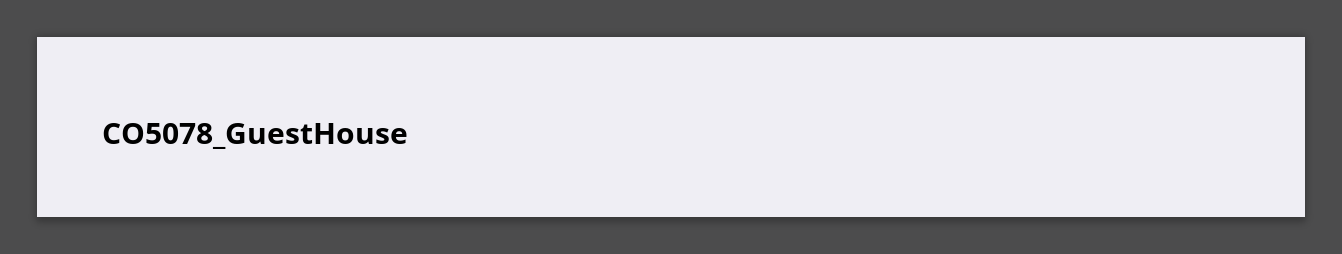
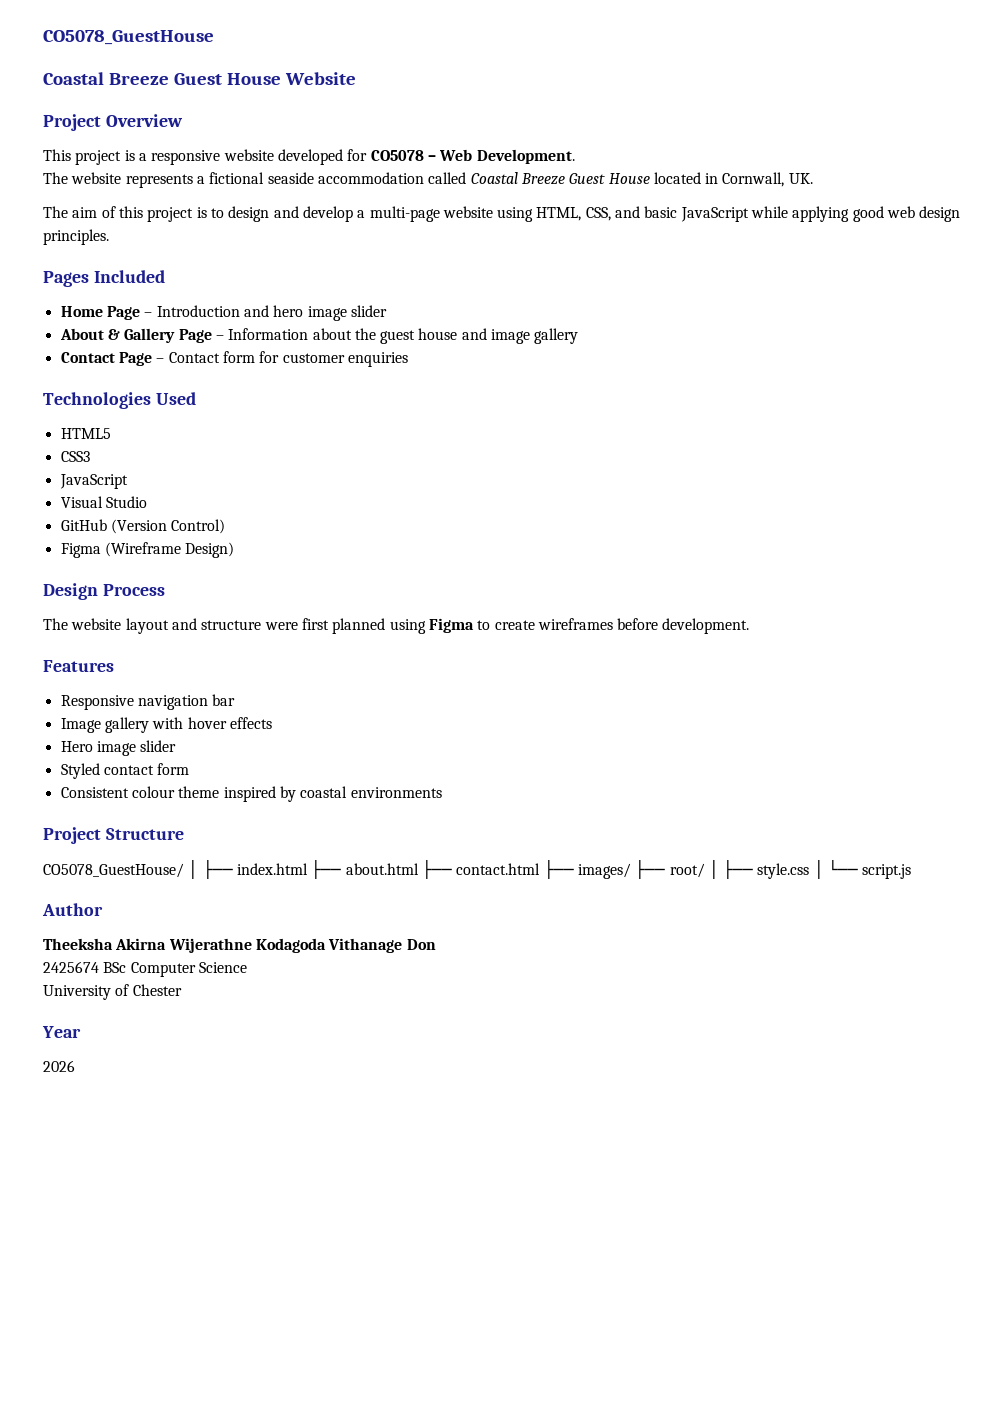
(408, 136) none -> [43,72,356,85] [43,114,183,131] [43,149,575,165] [43,172,813,188] [43,206,961,222] [43,229,109,245] [43,270,165,287] [60,305,387,321] [59,328,579,344] [60,351,408,367] [43,392,196,409] [60,428,111,439] [60,451,90,462] [59,474,128,489] [60,496,147,508] [60,519,226,534] [60,542,235,558] [43,583,165,600] [43,618,750,634] [43,660,114,672] [60,694,236,710] [60,717,272,733] [60,740,177,756] [60,763,190,779] [60,786,442,802] [43,827,184,844] [43,859,912,879] [42,903,103,916] [43,938,436,953] [43,961,247,977] [43,984,182,1000] [42,1026,81,1038] [43,1060,75,1072] // Coastal Breeze Guest House Website // Project Overview // This project is a responsive website developed for CO5078 – Web Development. // The website represents a fictional seaside accommodation called Coastal Breeze Guest House located in Cornwall, UK. // The aim of this project is to design and develop a multi-page website using HTML, CSS, and basic JavaScript while applying good web design principles. // Pages Included // Home Page – Introduction and hero image slider // About & Gallery Page – Information about the guest house and image gallery // Contact Page – Contact form for customer enquiries // Technologies Used // HTML5 // CSS3 // JavaScript // Visual Studio // GitHub (Version Control) // Figma (Wireframe Design) // Design Process // The website layout and structure were first planned using Figma to create wireframes before development. // Features // Responsive navigation bar // Image gallery with hover effects // Hero image slider // Styled contact form // Consistent colour theme inspired by coastal environments // Project Structure // CO5078_GuestHouse/ │ ├── index.html ├── about.html ├── contact.html ├── images/ ├── root/ │ ├── style.css │ └── script.js // Author // Theeksha Akirna Wijerathne Kodagoda Vithanage Don // 2425674 BSc Computer Science // University of Chester // Year // 2026

